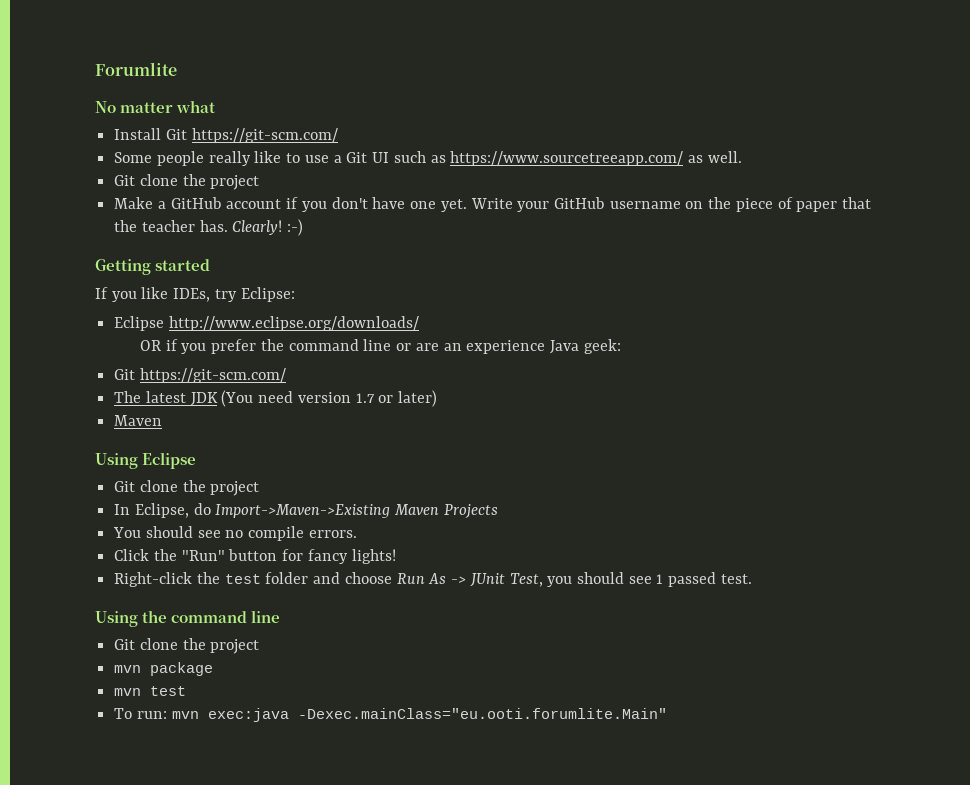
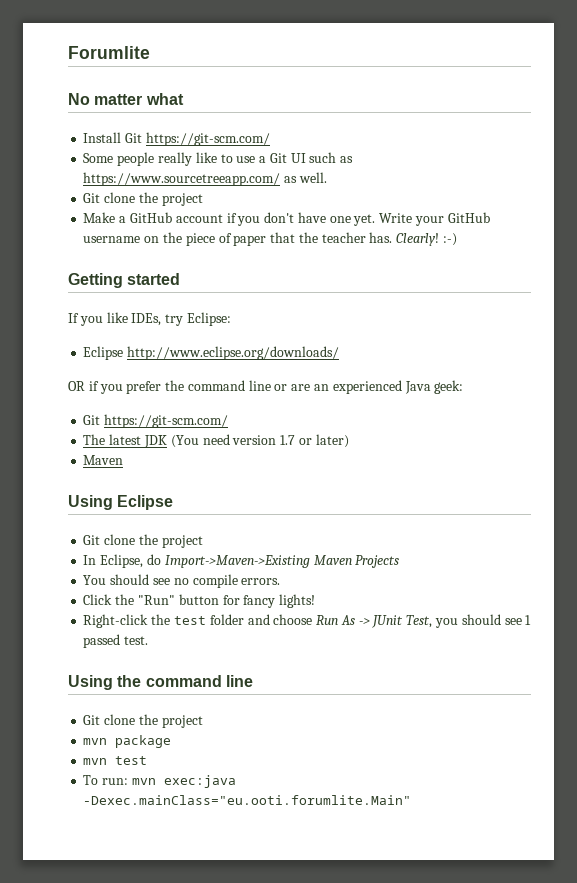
[466,340,546,354] experience -> [332,380,402,394] experienced

